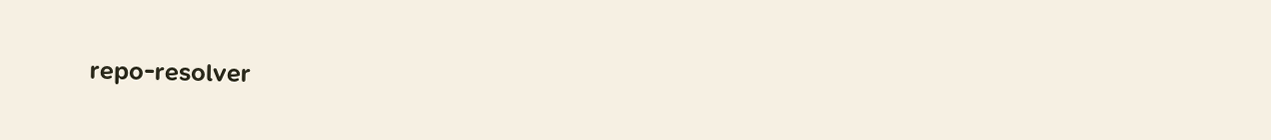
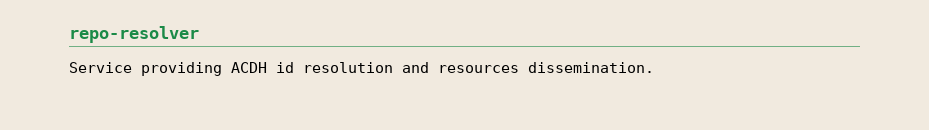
(252, 74) none -> [69,62,654,76] // Service providing ACDH id resolution and resources dissemination.

